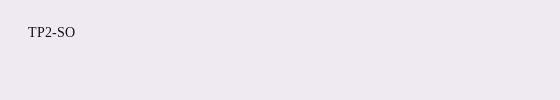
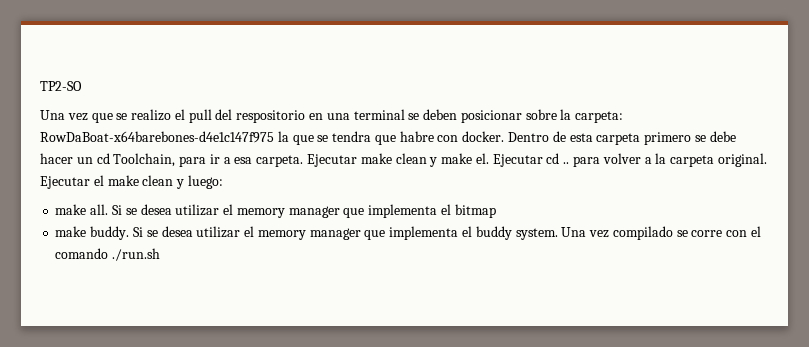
(75, 32) none -> [40,109,624,123] [40,131,736,145] [40,153,767,167] [40,175,223,189] [55,204,496,218] [55,226,761,240] [55,248,161,261] // Una vez que se realizo el pull del respositorio en una terminal se deben posicionar sobre la carpeta: RowDaBoat-x64barebones-d4e1c147f975 la que se tendra que habre con docker. Dentro de esta carpeta primero se debe hacer un cd Toolchain, para ir a esa carpeta. Ejecutar make clean y make el. Ejecutar cd .. para volver a la carpeta original. Ejecutar el make clean y luego: // make all. Si se desea utilizar el memory manager que implementa el bitmap // make buddy. Si se desea utilizar el memory manager que implementa el buddy system. Una vez compilado se corre con el comando ./run.sh

